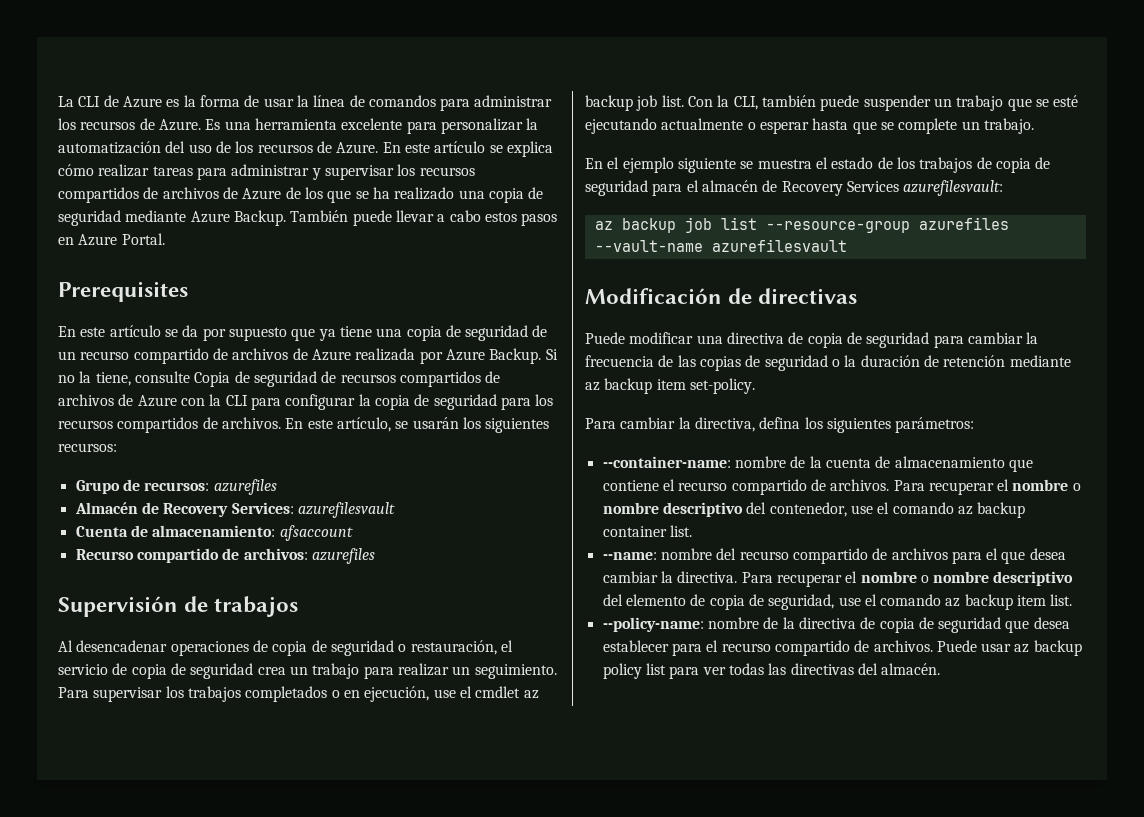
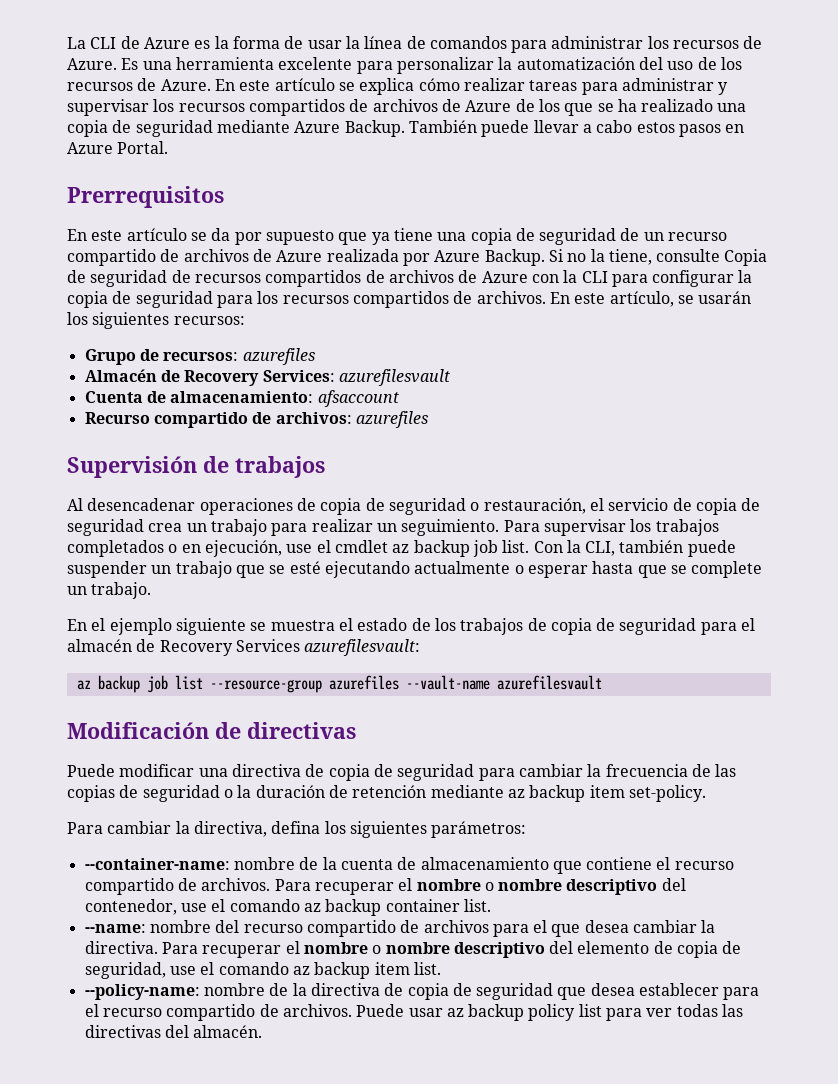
[58,281,188,302] Prerequisites -> [67,186,224,208] Prerrequisitos

